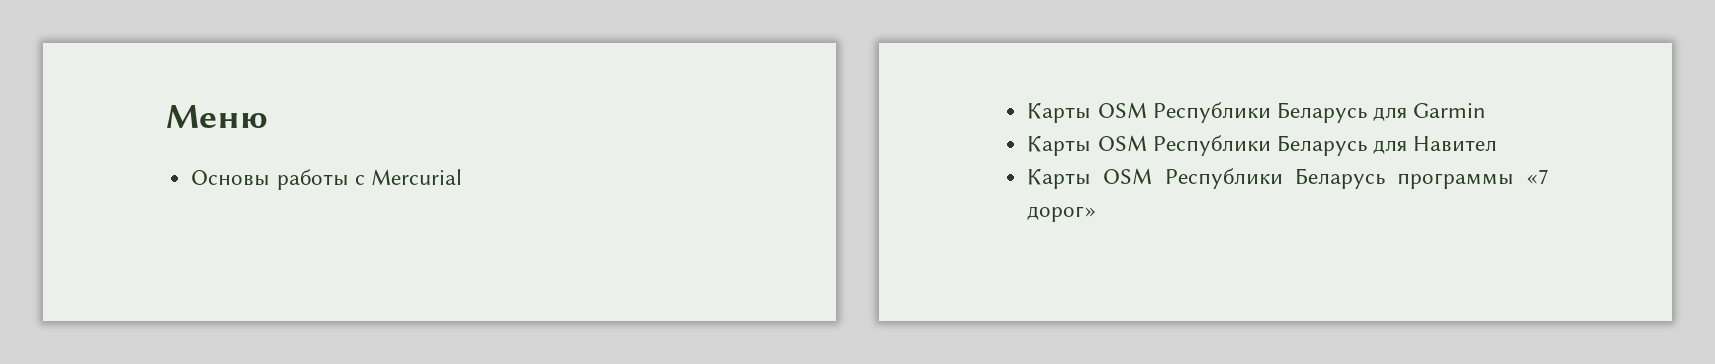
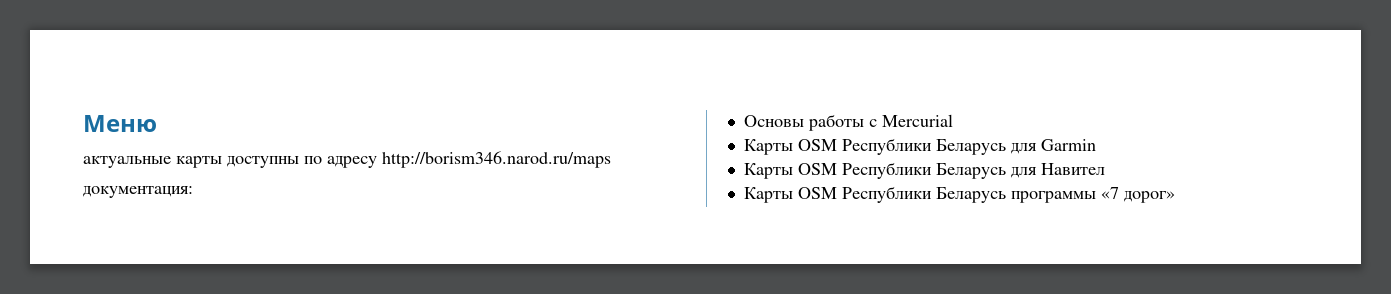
(268, 116) none -> [83,151,611,168] [83,186,193,198] // актуальные карты доступны по адресу http://borism346.narod.ru/maps // документация:

